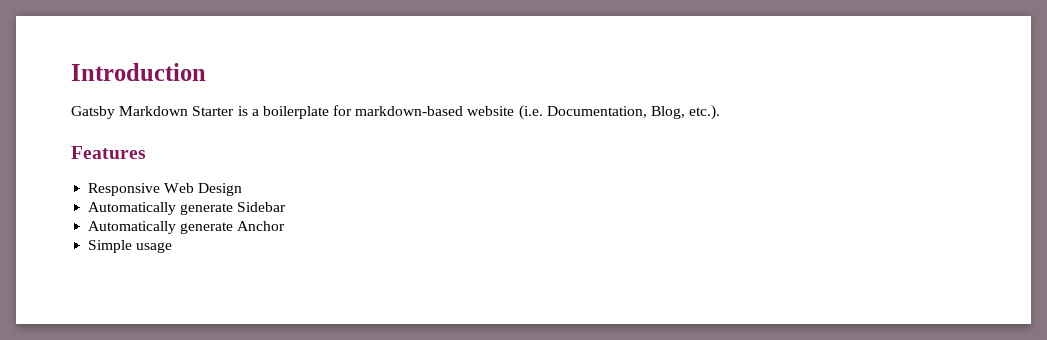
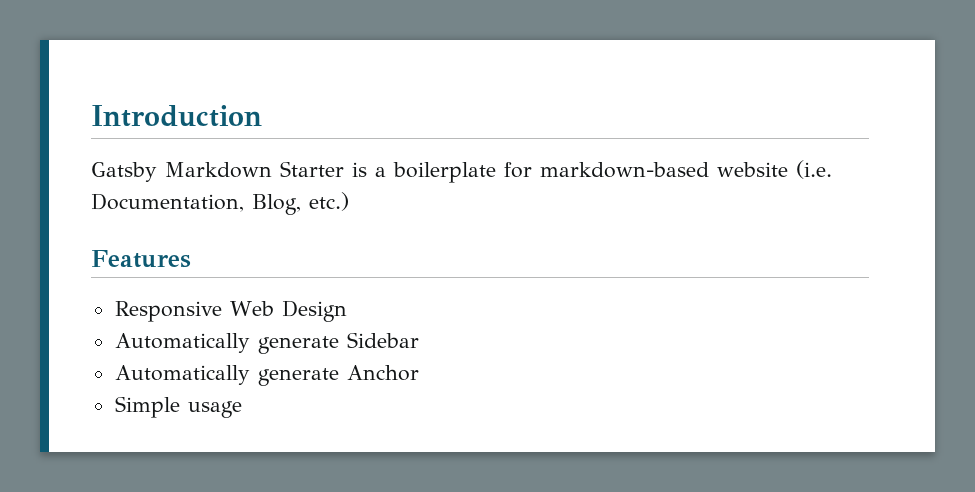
[689,105,721,120] etc.). -> [309,192,349,211] etc.)

